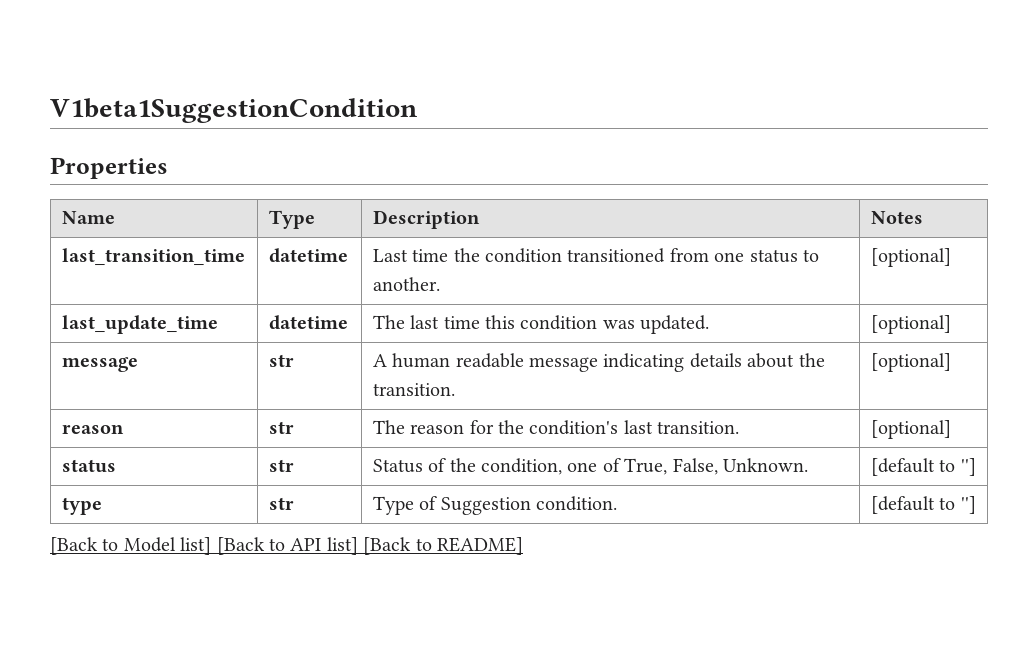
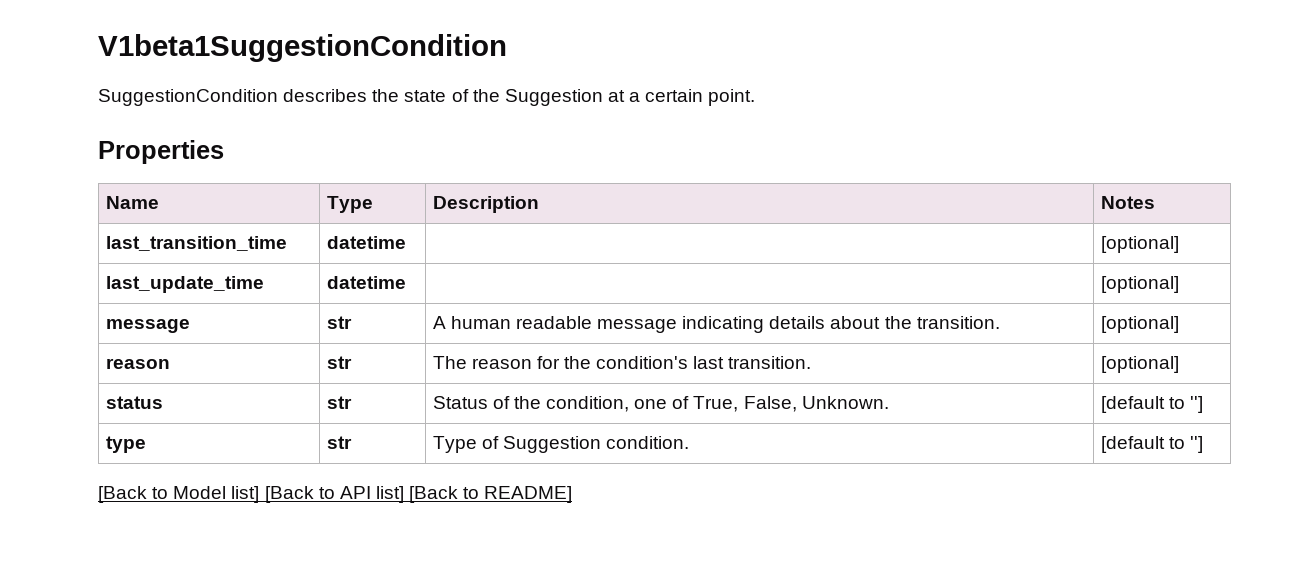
(418, 110) none -> [98,89,756,106] // SuggestionCondition describes the state of the Suggestion at a certain point.
[372,248,820,263] [372,277,440,291] [870,248,951,267] [61,315,218,334] [268,315,348,330] [372,315,710,334] Last time the condition transitioned from one status to another. | [optional] // last_update_time | datetime | The last time this condition was updated. -> [1100,236,1179,253] [105,276,264,293] [326,276,406,289] | [optional] // last_update_time | datetime |

